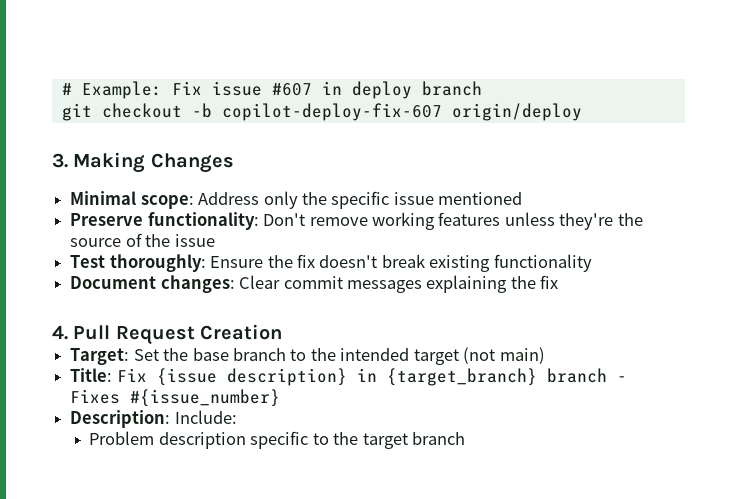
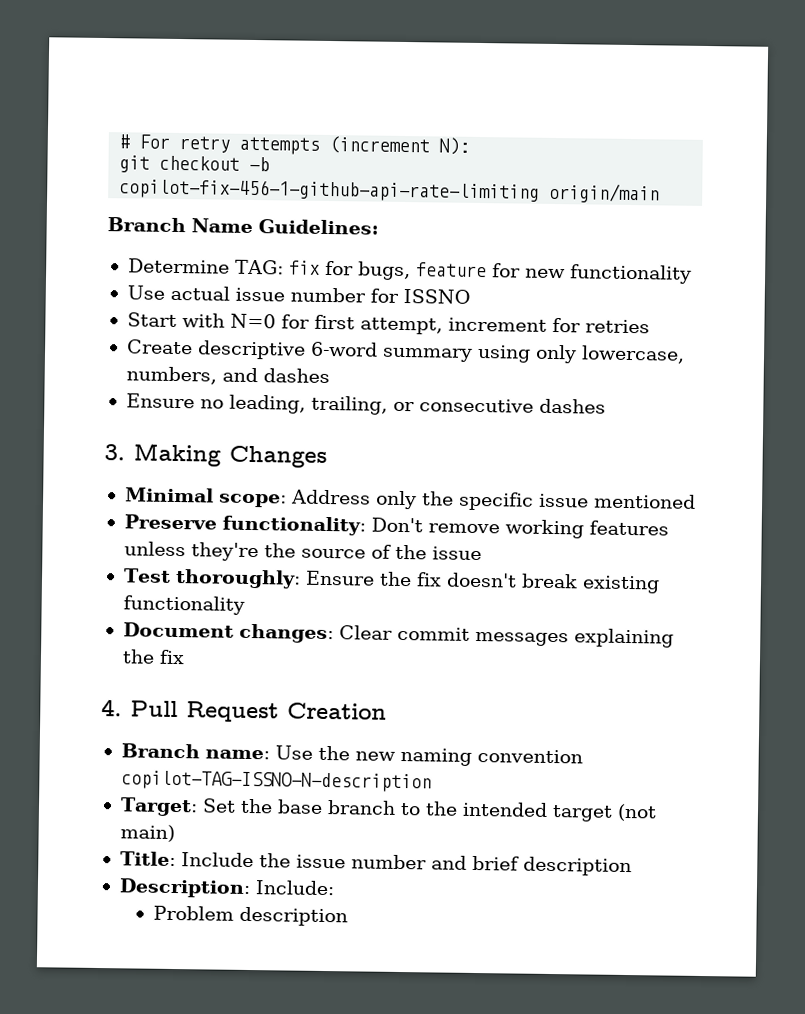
[81,81,482,99] [61,103,582,121] Example: Fix issue #607 in deploy branch // git checkout -b copilot-deploy-fix-607 origin/deploy -> [139,134,471,155] [119,155,271,173] [119,178,661,204] [107,217,379,235] [127,258,692,284] [126,285,471,304] [126,312,650,335] [126,339,685,364] [125,366,330,385] [125,393,606,415] For retry attempts (increment N): // git checkout -b copilot-fix-456-1-github-api-rate-limiting origin/main // Branch Name Guidelines: // Determine TAG: fix for bugs, feature for new functionality // Use actual issue number for ISSNO // Start with N=0 for first attempt, increment for retries // Create descriptive 6-word summary using only lowercase, numbers, and dashes // Ensure no leading, trailing, or consecutive dashes
(283, 332) none -> [120,743,583,766] [120,770,432,793] // Branch name: Use the new naming convention copilot-TAG-ISSNO-N-description
[116,368,627,386] [70,389,281,407] Fix {issue description} in {target_branch} branch - Fixes #{issue_number} -> [180,852,632,877] Include the issue number and brief description
[250,431,466,449] specific to the target branch -> (349, 916) none

